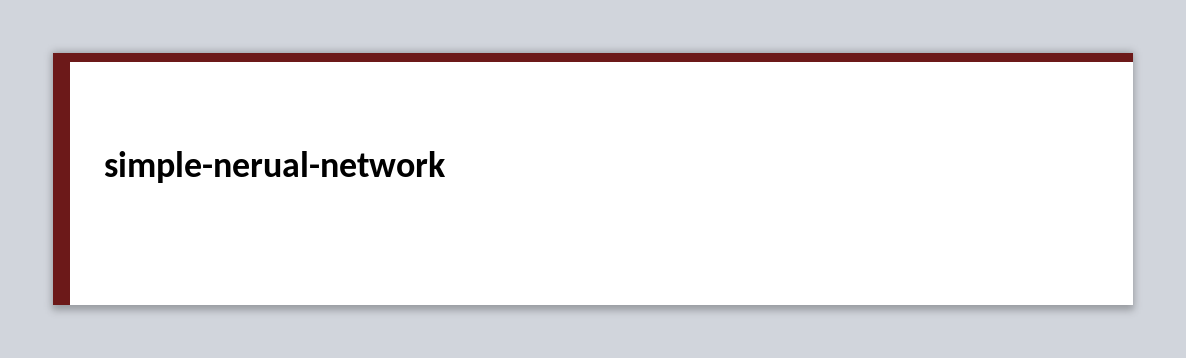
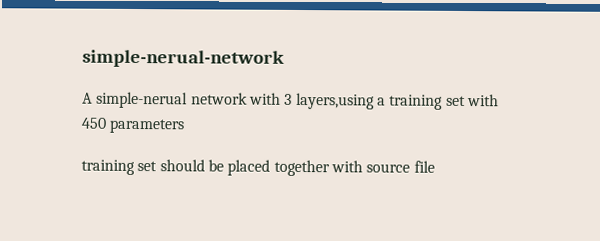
(446, 167) none -> [82,91,499,110] [81,117,186,134] [81,159,435,177] // A simple-nerual network with 3 layers,using a training set with 450 parameters // training set should be placed together with source file

